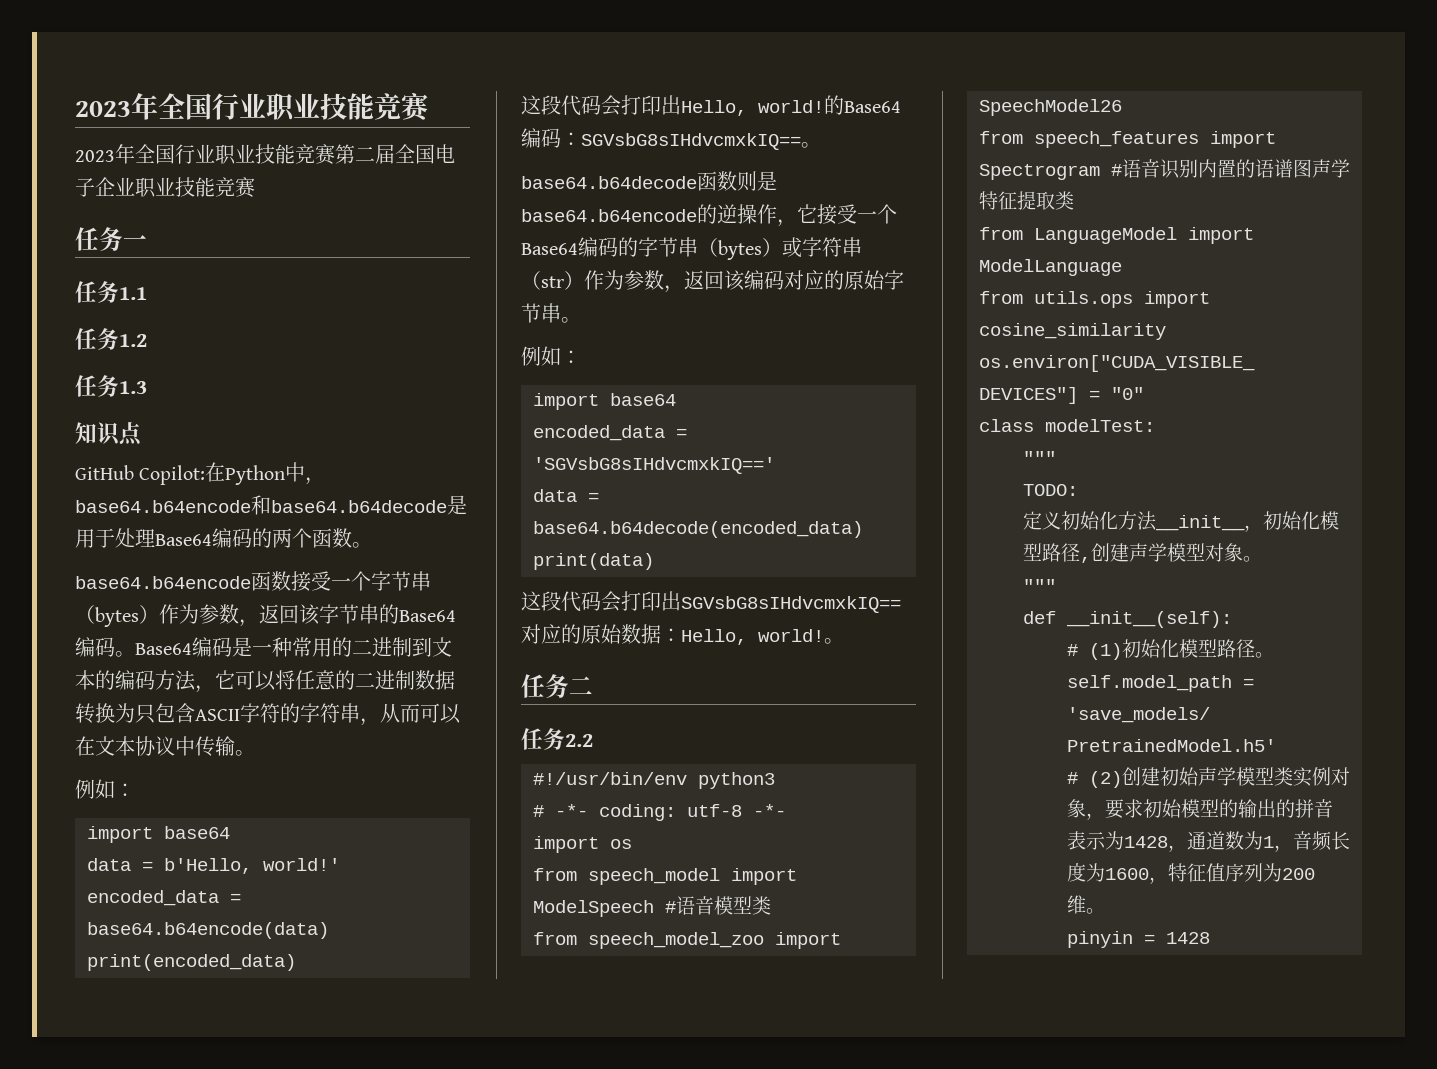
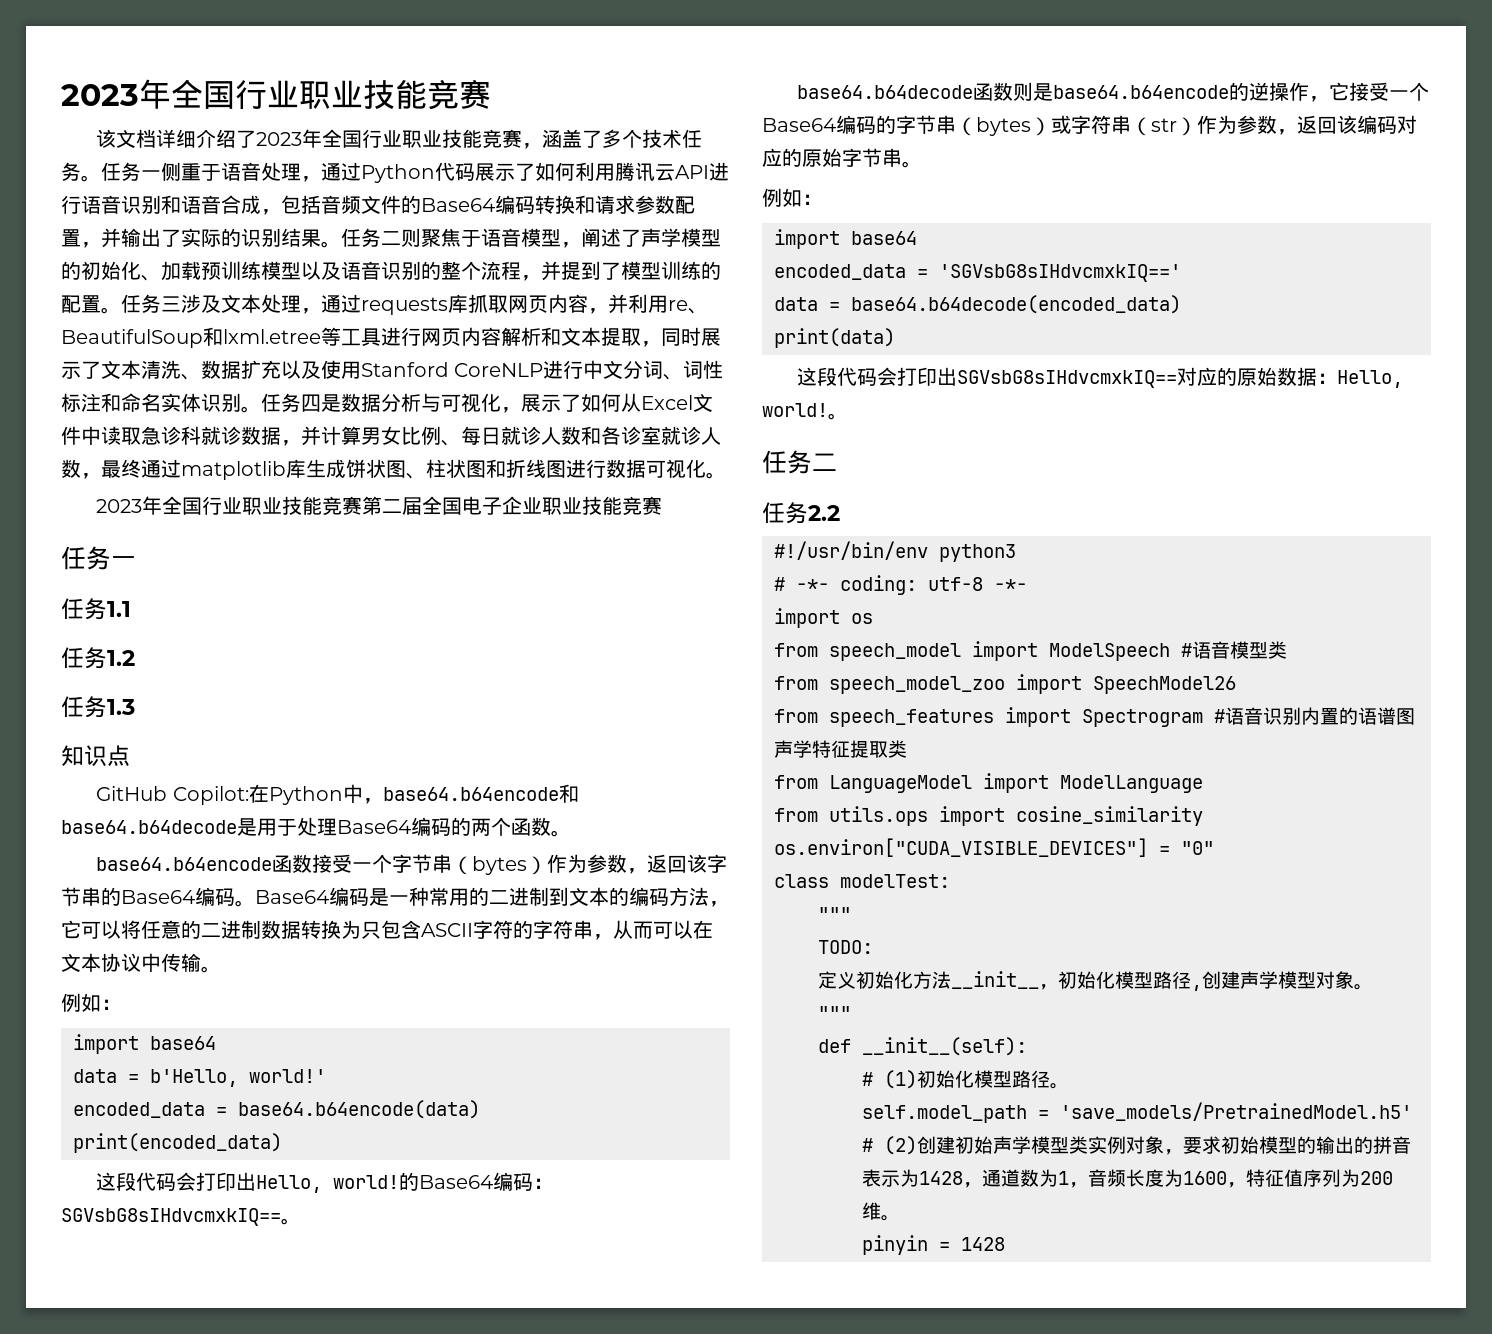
[75,92,430,122] 2023年全国行业职业技能竞赛 -> [61,79,491,110] [96,129,703,149] [61,162,729,183] [61,195,695,215] [61,228,721,248] [61,261,721,281] [61,294,708,315] [61,327,721,348] [61,360,724,380] [61,393,713,413] [61,426,721,446] [61,459,726,480] 2023年全国行业职业技能竞赛 // 该文档详细介绍了2023年全国行业职业技能竞赛，涵盖了多个技术任务。任务一侧重于语音处理，通过Python代码展示了如何利用腾讯云API进行语音识别和语音合成，包括音频文件的Base64编码转换和请求参数配置，并输出了实际的识别结果。任务二则聚焦于语音模型，阐述了声学模型的初始化、加载预训练模型以及语音识别的整个流程，并提到了模型训练的配置。任务三涉及文本处理，通过requests库抓取网页内容，并利用re、BeautifulSoup和lxml.etree等工具进行网页内容解析和文本提取，同时展示了文本清洗、数据扩充以及使用Stanford CoreNLP进行中文分词、词性标注和命名实体识别。任务四是数据分析与可视化，展示了如何从Excel文件中读取急诊科就诊数据，并计算男女比例、每日就诊人数和各诊室就诊人数，最终通过matplotlib库生成饼状图、柱状图和折线图进行数据可视化。

